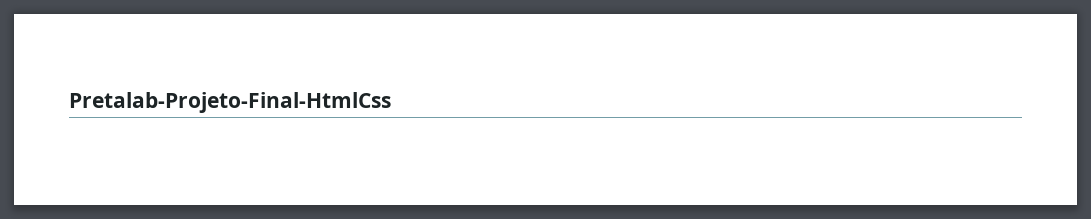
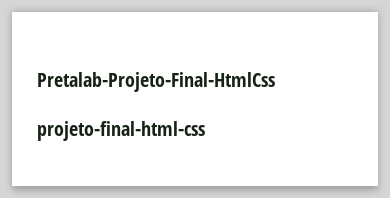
(391, 102) none -> [37,121,205,141] // projeto-final-html-css

